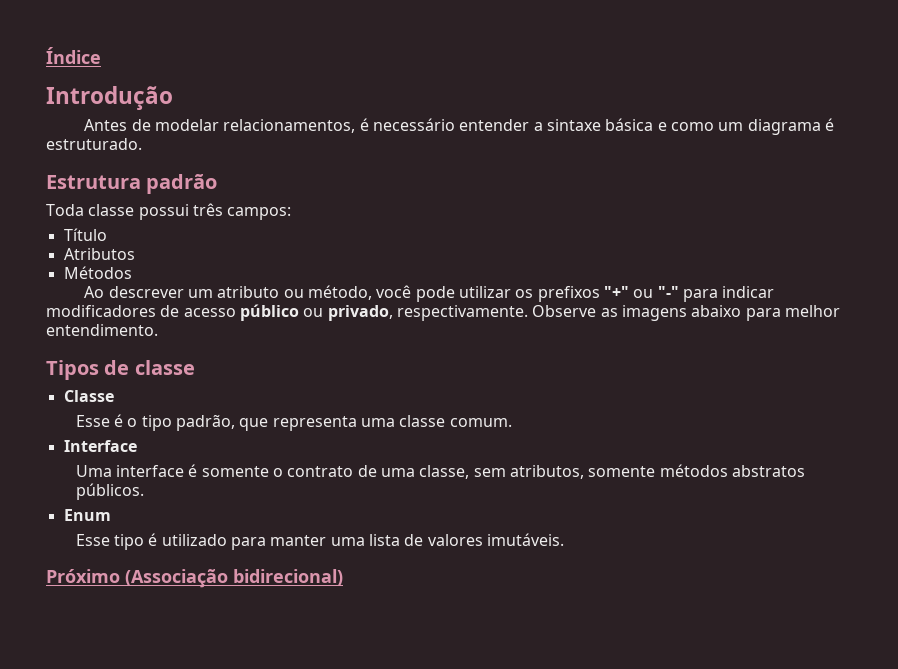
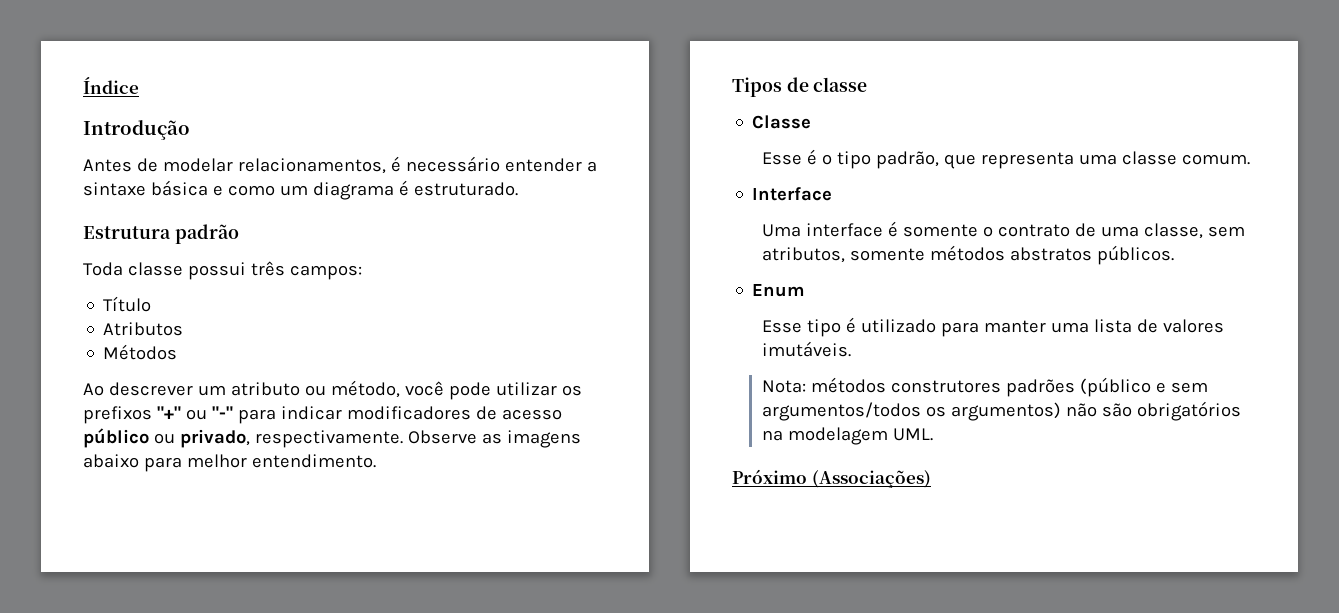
(565, 539) none -> [762,377,1209,397] [762,401,1242,421] [762,427,934,445] // Nota: métodos construtores padrões (público e sem argumentos/todos os argumentos) não são obrigatórios na modelagem UML.
[125,569,343,588] (Associação bidirecional) -> [811,470,931,488] (Associações)

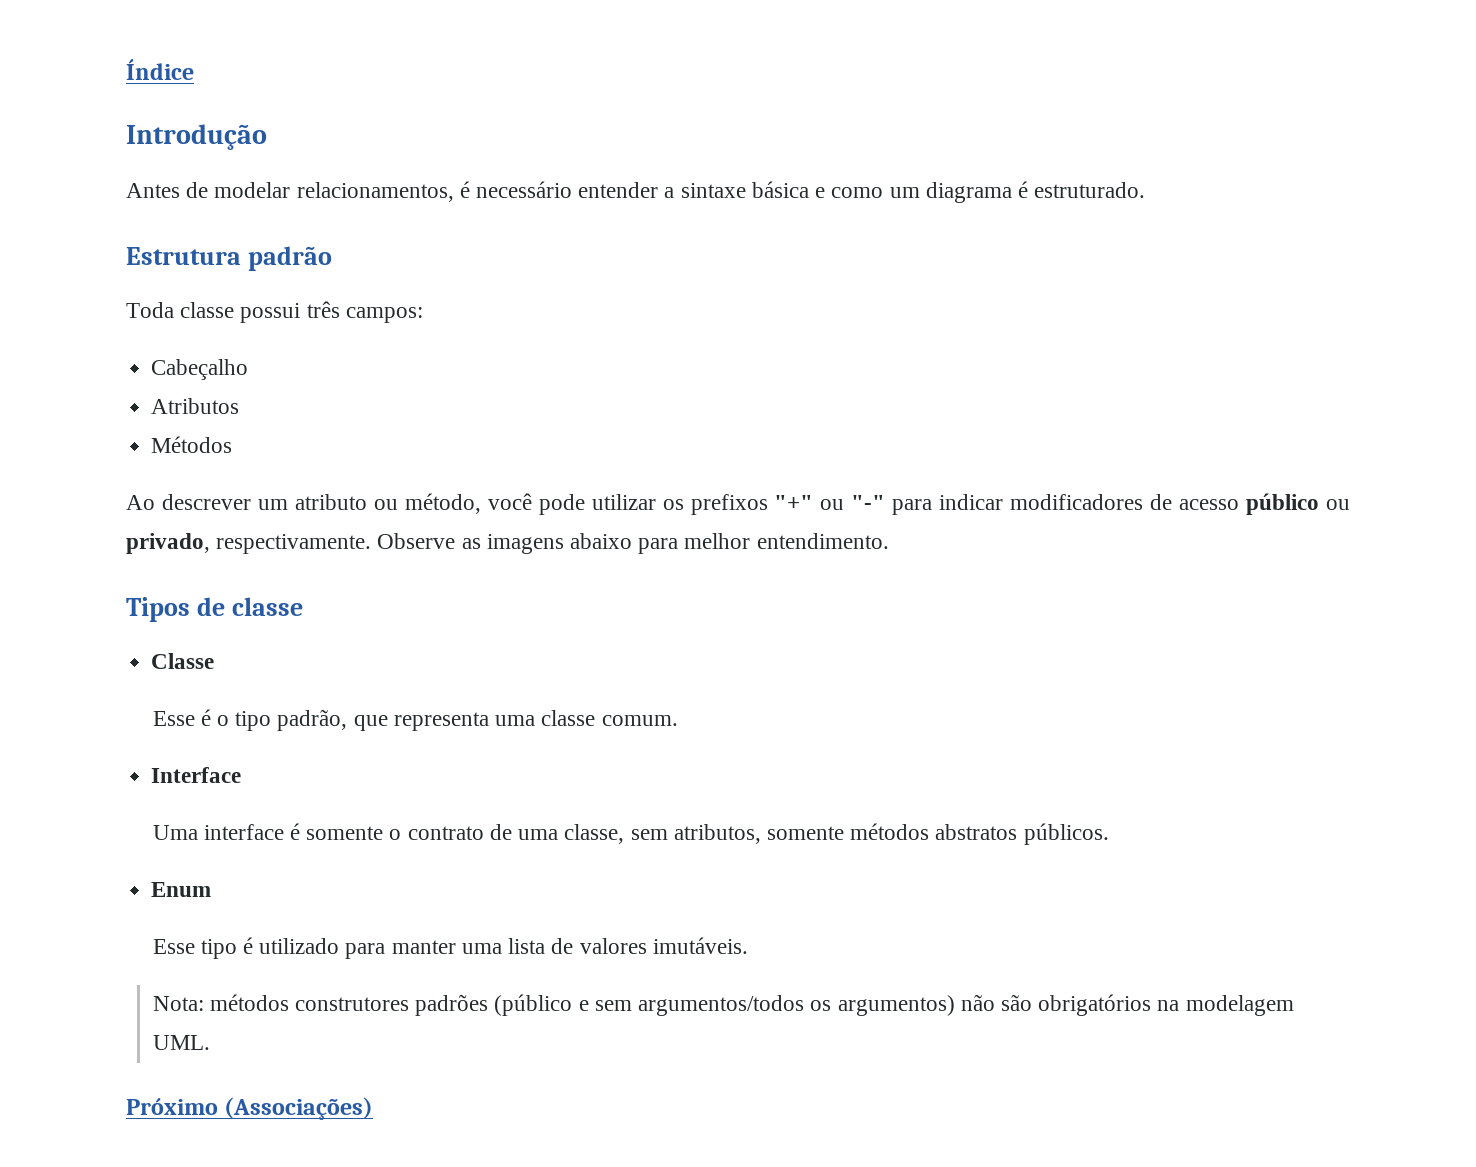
[103,296,152,312] Título -> [151,359,249,380] Cabeçalho

